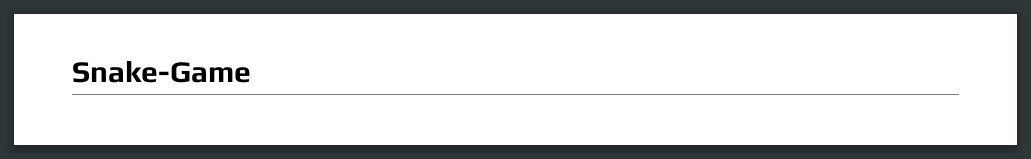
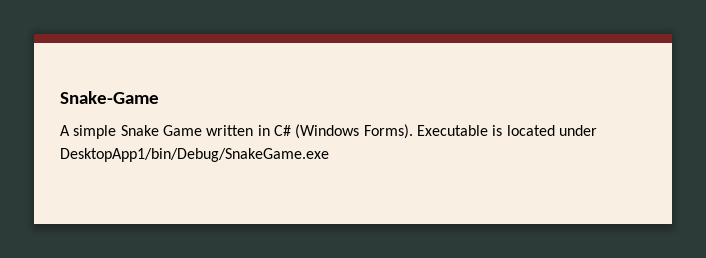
(251, 72) none -> [60,124,597,139] [60,148,329,162] // A simple Snake Game written in C# (Windows Forms). Executable is located under DesktopApp1/bin/Debug/SnakeGame.exe

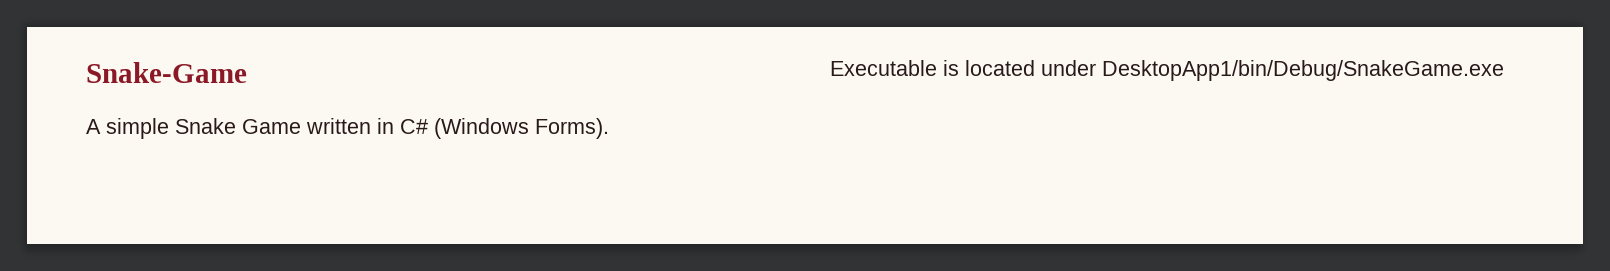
(413, 131) none -> (609, 128) //

